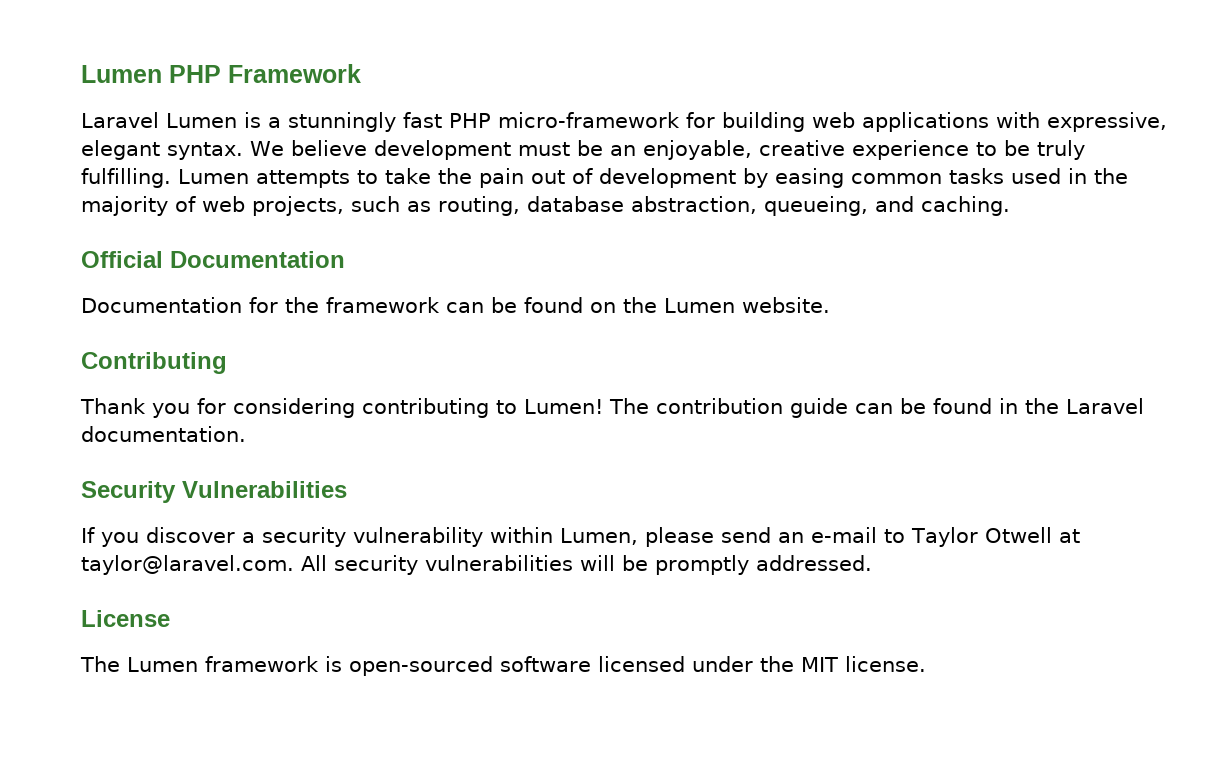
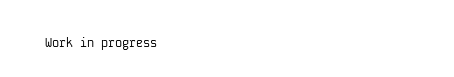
[81,64,361,83] [81,112,1167,132] [81,140,1085,160] [81,168,1128,188] [81,196,1010,216] [81,251,345,268] [81,297,830,313] [81,352,227,374] [80,398,1144,418] [81,426,246,442] [81,481,347,503] [81,527,1080,547] [81,555,872,575] [81,610,170,627] [80,656,926,676] Lumen PHP Framework // Laravel Lumen is a stunningly fast PHP micro-framework for building web applications with expressive, elegant syntax. We believe development must be an enjoyable, creative experience to be truly fulfilling. Lumen attempts to take the pain out of development by easing common tasks used in the majority of web projects, such as routing, database abstraction, queueing, and caching. // Official Documentation // Documentation for the framework can be found on the Lumen website. // Contributing // Thank you for considering contributing to Lumen! The contribution guide can be found in the Laravel documentation. // Security Vulnerabilities // If you discover a security vulnerability within Lumen, please send an e-mail to Taylor Otwell at taylor@laravel.com. All security vulnerabilities will be promptly addressed. // License // The Lumen framework is open-sourced software licensed under the MIT license. -> [45,37,157,50] Work in progress

